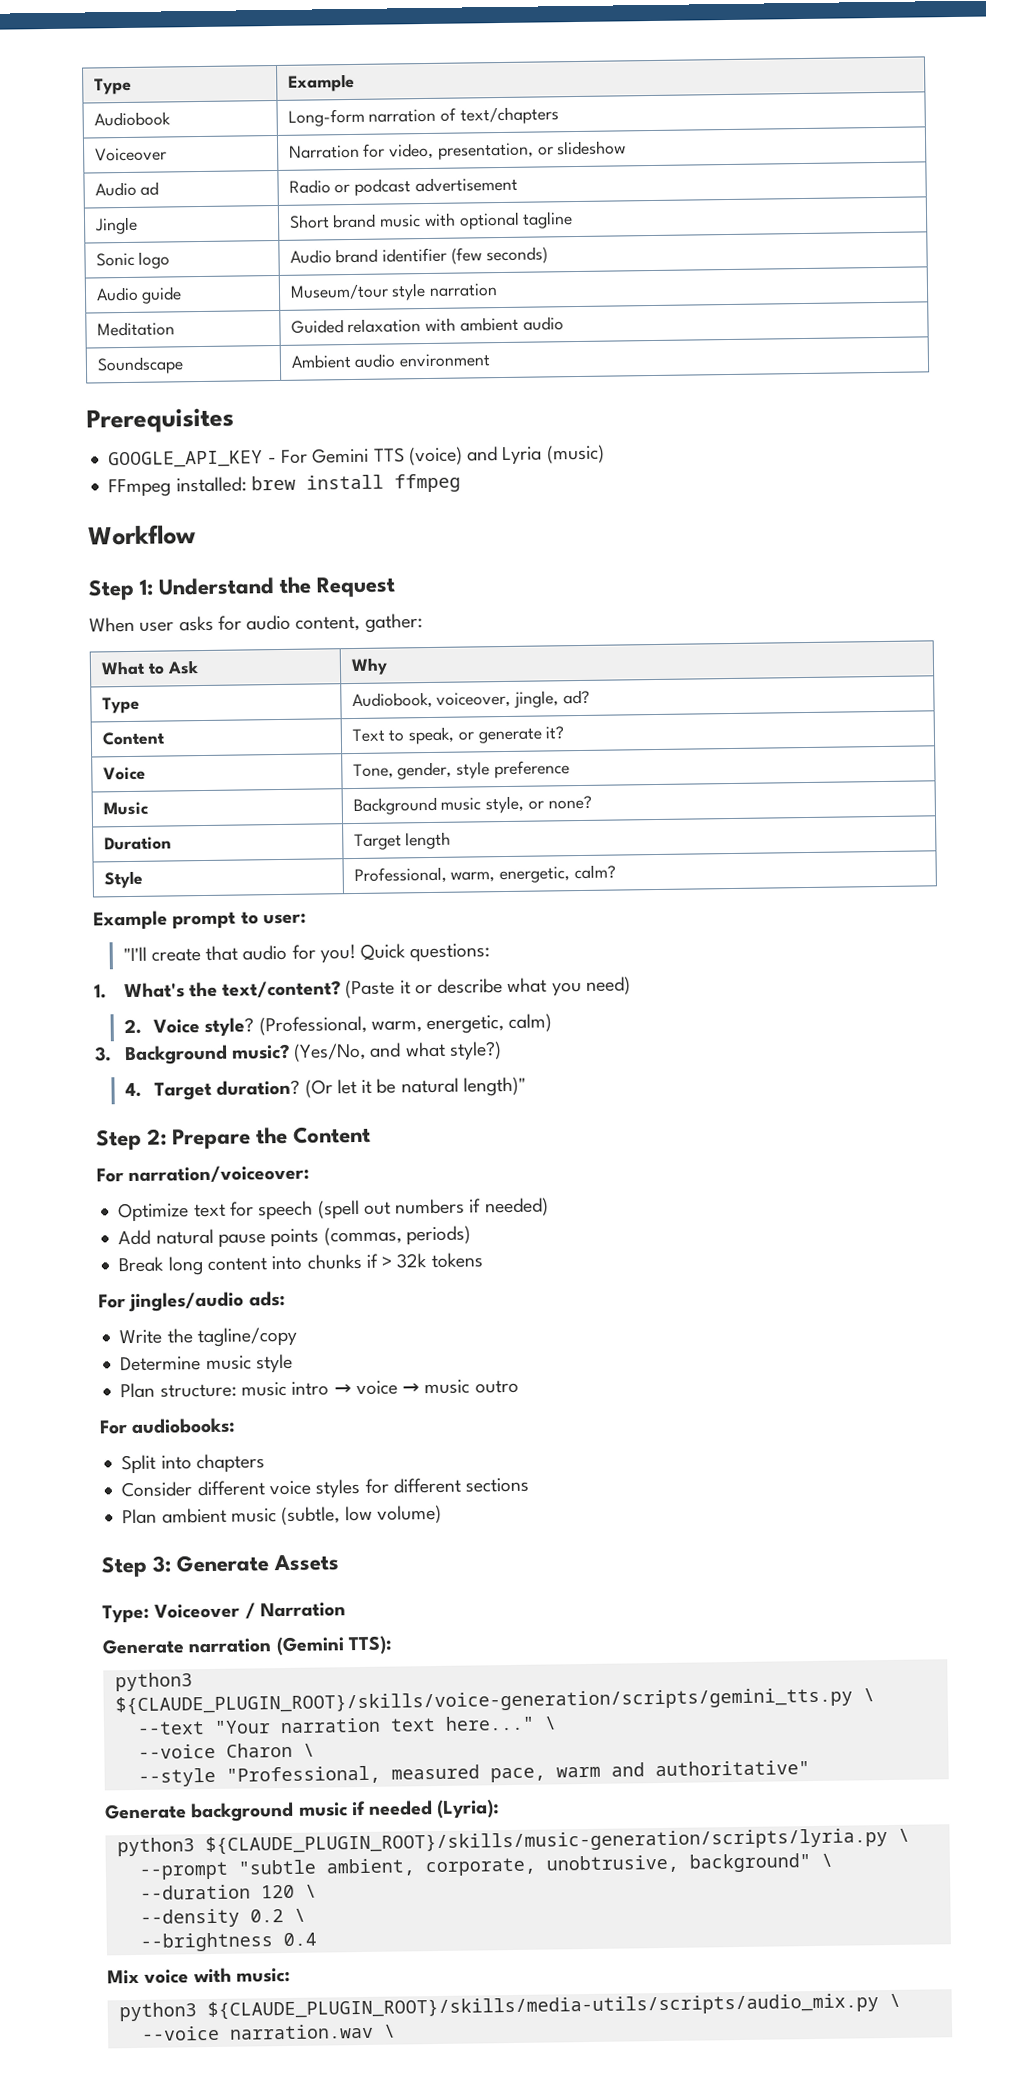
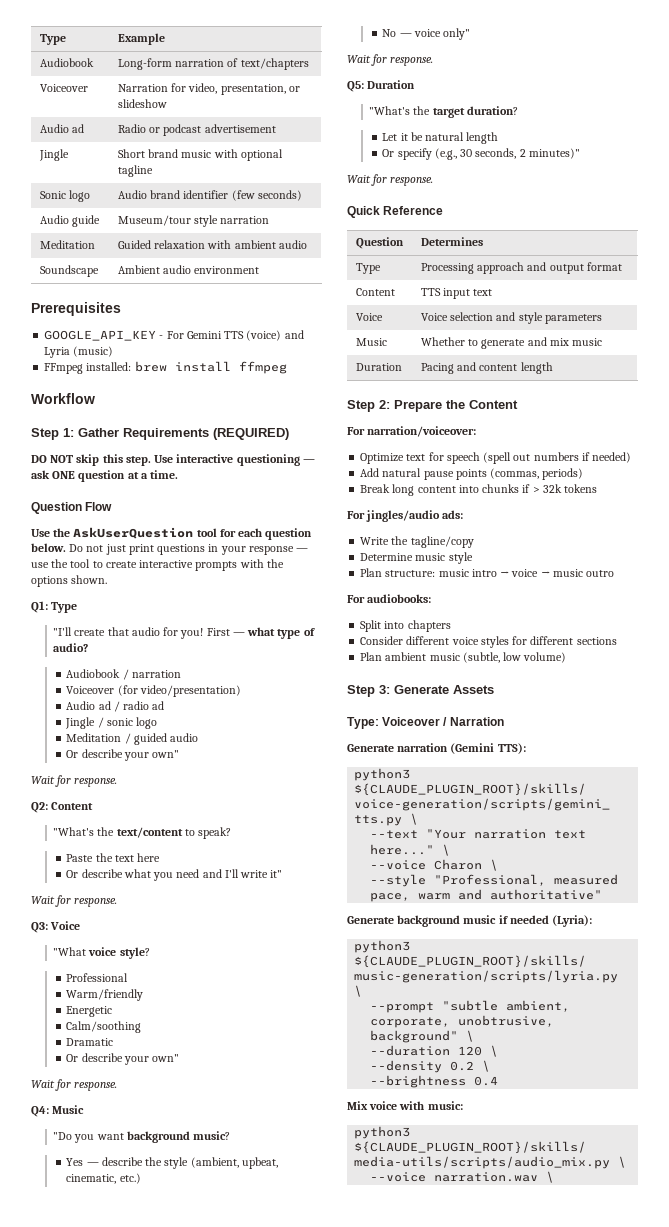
[158,576,397,598] [89,613,423,633] [100,660,199,676] [350,657,388,676] [101,696,140,714] [351,689,590,710] [101,731,165,746] [351,726,565,745] [102,766,146,781] [352,760,570,780] [102,801,149,816] [352,795,592,816] [103,836,172,851] [353,831,452,851] [103,870,143,889] [353,864,616,885] [93,910,307,931] Understand the Request // When user asks for audio content, gather: // What to Ask | Why // Type | Audiobook, voiceover, jingle, ad? // Content | Text to speak, or generate it? // Voice | Tone, gender, style preference // Music | Background music style, or none? // Duration | Target length // Style | Professional, warm, energetic, calm? // Example prompt to user: -> [78,428,289,440] [31,454,315,466] [31,470,179,482] [31,502,113,514] [31,527,313,540] [31,543,309,555] [31,559,284,571] [31,575,108,587] [31,601,78,613] Gather Requirements (REQUIRED) // DO NOT skip this step. Use interactive questioning — ask ONE question at a time. // Question Flow // Use the AskUserQuestion tool for each question below. Do not just print questions in your response — use the tool to create interactive prompts with the options shown. // Q1: Type
[360,943,491,963] [94,976,631,999] [123,1018,201,1035] Quick questions: // 1. What's the text/content? (Paste it or describe what you need) // 2. Voice -> [206,627,315,639] [53,643,89,652] [66,669,181,680] [66,685,241,697] [66,701,165,712] [65,717,158,729] [66,733,199,745] [66,749,180,761] [31,775,118,787] [31,802,94,813] [53,827,232,839] [66,853,161,862] [66,869,283,881] [31,895,118,907] [31,921,81,933] [53,947,117,956] First — what type of audio? // Audiobook / narration // Voiceover (for video/presentation) // Audio ad / radio ad // Jingle / sonic logo // Meditation / guided audio // Or describe your own" // Wait for response. // Q2: Content // "What's the text/content to speak? // Paste the text here // Or describe what you need and I'll write it" // Wait for response. // Q3: Voice // "What voice
[258,1013,553,1036] [94,1041,502,1066] [124,1081,213,1101] (Professional, warm, energetic, calm) // 3. Background music? (Yes/No, and what style?) // 4. Target -> [66,973,129,982] [66,989,144,1001] [66,1006,113,1017] [66,1021,142,1033] [66,1038,114,1046] [66,1053,180,1065] [31,1079,118,1091] [31,1105,85,1117] [53,1131,231,1143] [66,1157,278,1169] [66,1173,141,1184] [382,28,471,40] [347,54,434,66] [347,80,416,92] [369,106,465,118] // Professional // Warm/friendly // Energetic // Calm/soothing // Dramatic // Or describe your own" // Wait for response. // Q4: Music // "Do you want background music? // Yes — describe the style (ambient, upbeat, cinematic, etc.) // No — voice only" // Wait for response. // Q5: Duration // "What's the target
[304,1079,357,1098] (Or let -> [382,133,398,141] // Let
[462,1076,526,1097] length)" -> [466,132,499,144] [382,148,580,160] [347,174,434,186] [347,206,444,218] [355,237,404,249] [420,237,483,246] [355,263,381,274] [420,262,622,274] [355,288,395,296] [420,288,493,299] [355,313,383,321] [420,312,602,324] [355,338,387,346] [420,337,603,349] [355,363,402,371] [420,362,553,374] length // Or specify (e.g., 30 seconds, 2 minutes)" // Wait for response. // Quick Reference // Question | Determines // Type | Processing approach and output format // Content | TTS input text // Voice | Voice selection and style parameters // Music | Whether to generate and mix music // Duration | Pacing and content length

